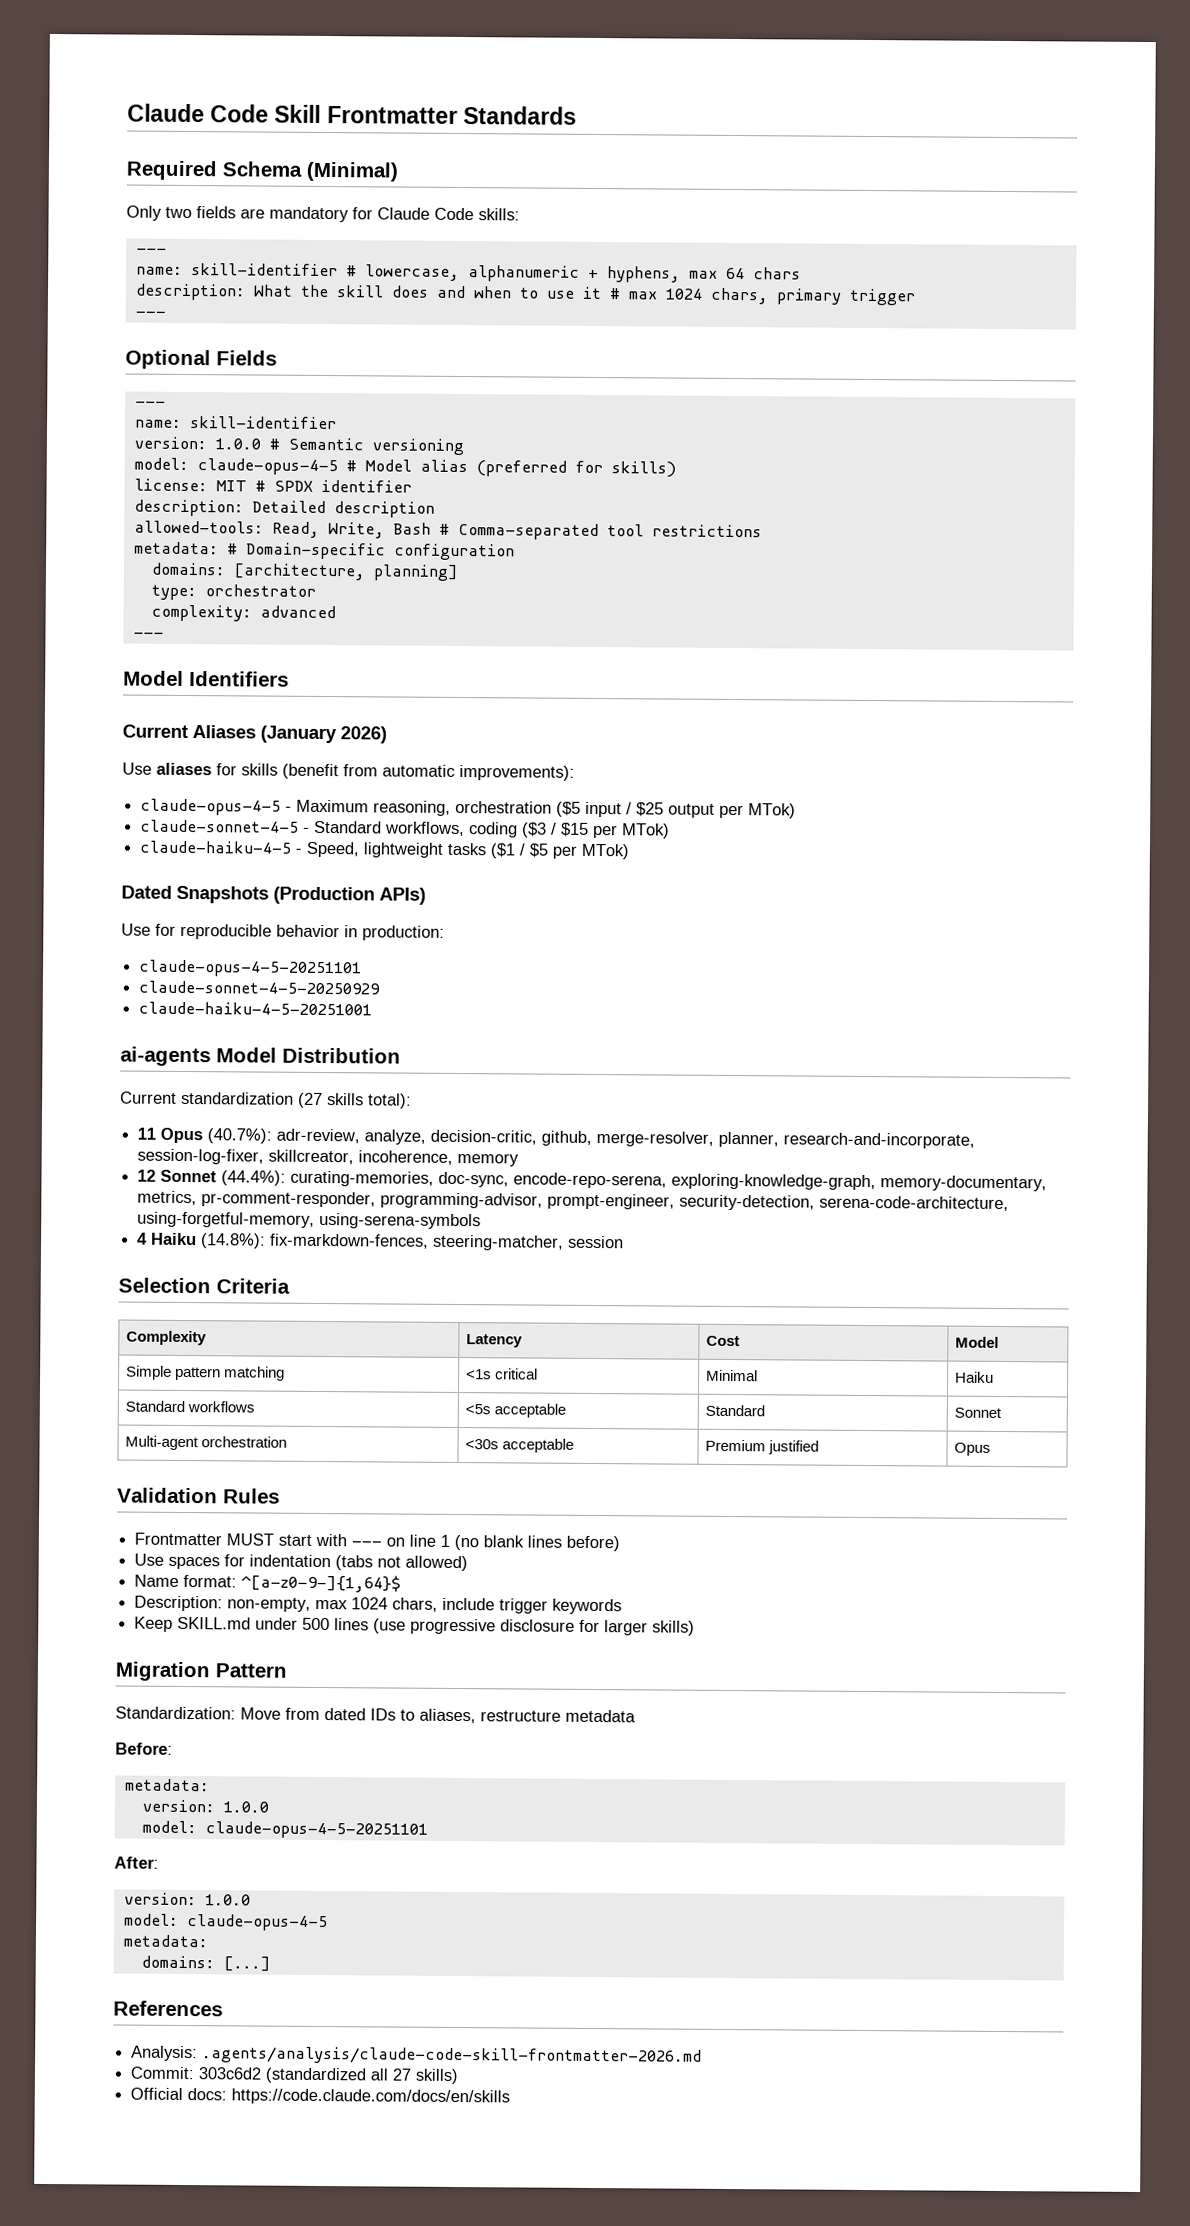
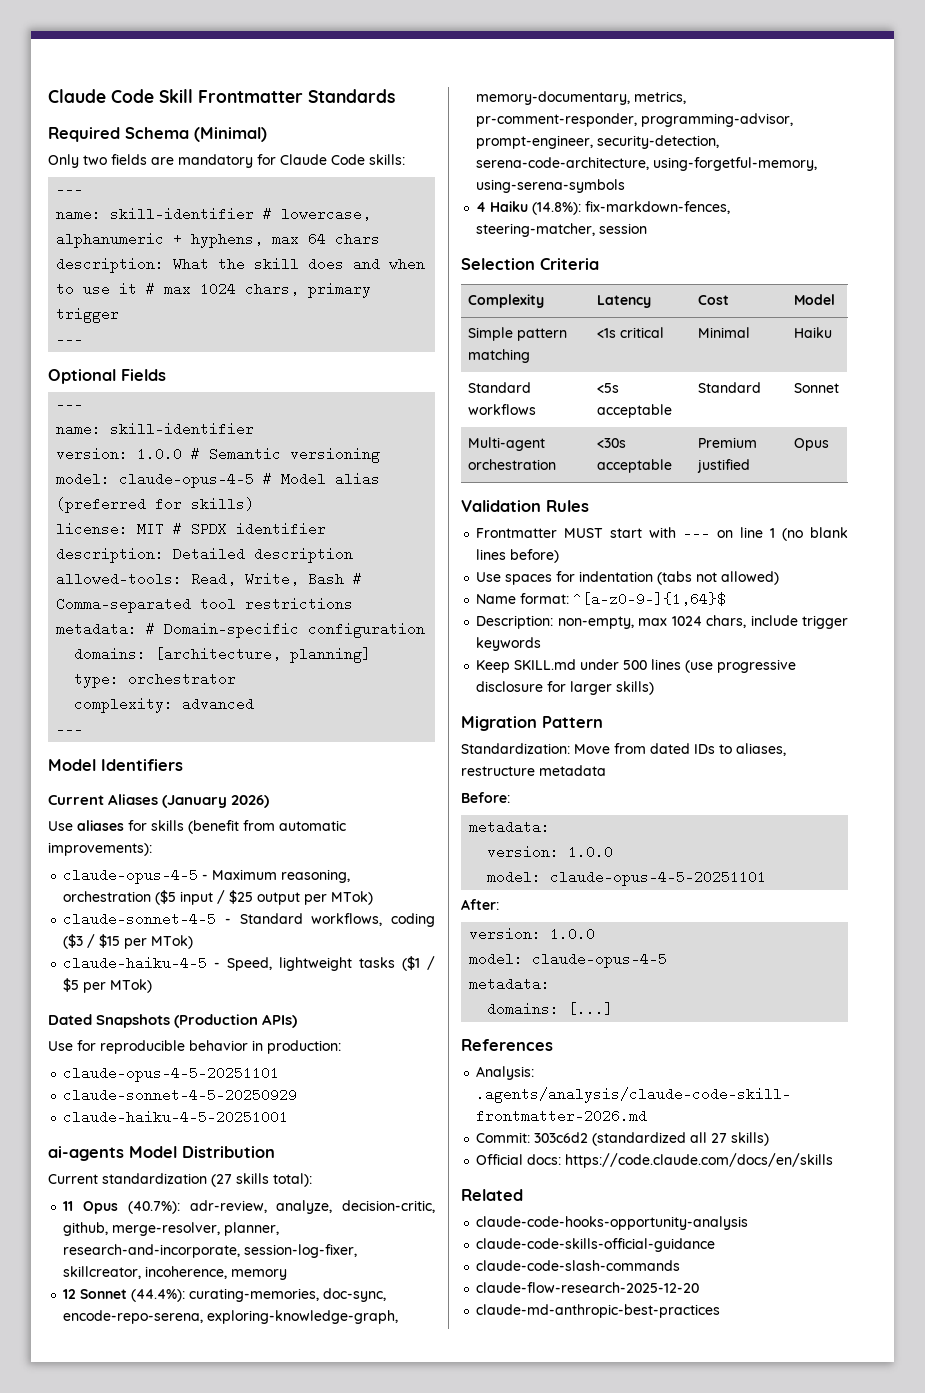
(511, 2097) none -> [461,1189,523,1201] [476,1216,749,1230] [476,1238,716,1252] [476,1260,681,1271] [476,1282,700,1293] [476,1304,721,1318] // Related // claude-code-hooks-opportunity-analysis // claude-code-skills-official-guidance // claude-code-slash-commands // claude-flow-research-2025-12-20 // claude-md-anthropic-best-practices

